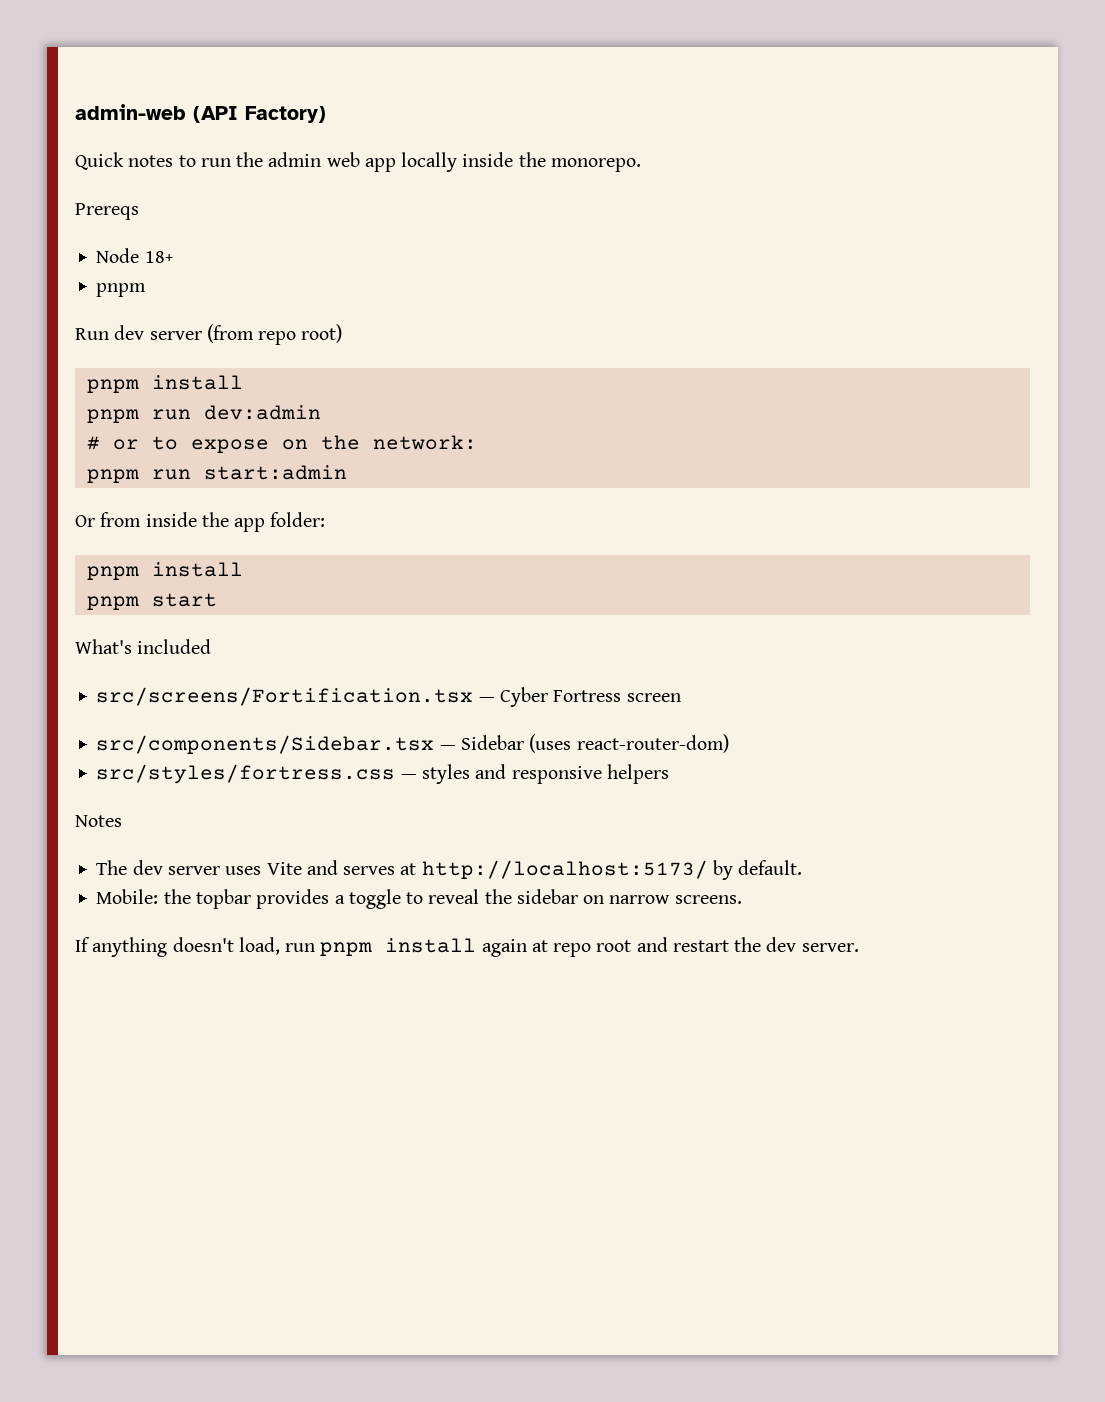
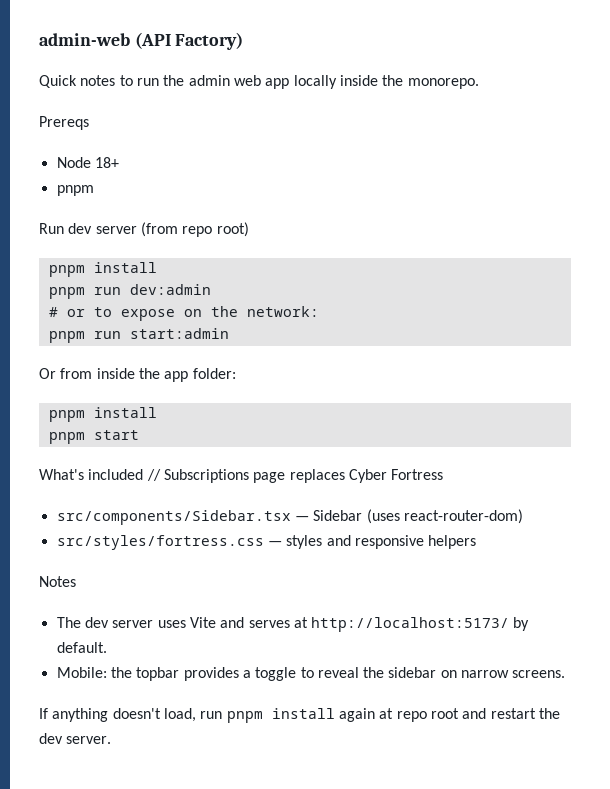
[96,687,495,706] // src/screens/Fortification.tsx — -> [146,469,345,483] // Subscriptions page replaces
[626,693,681,702] screen -> (444, 474) none

